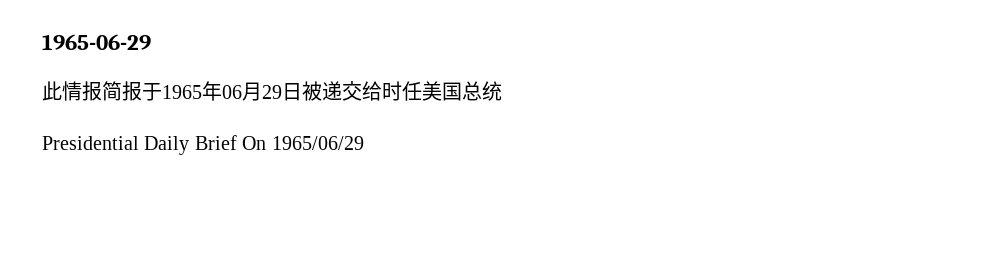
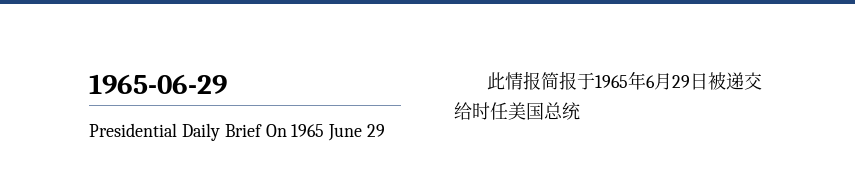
(151, 42) none -> [89,123,386,141] // Presidential Daily Brief On 1965 June 29
[222,85,242,99] 06 -> [646,75,656,88] 6
[42,135,364,155] // Presidential Daily Brief On 1965/06/29 -> (580, 111) none

